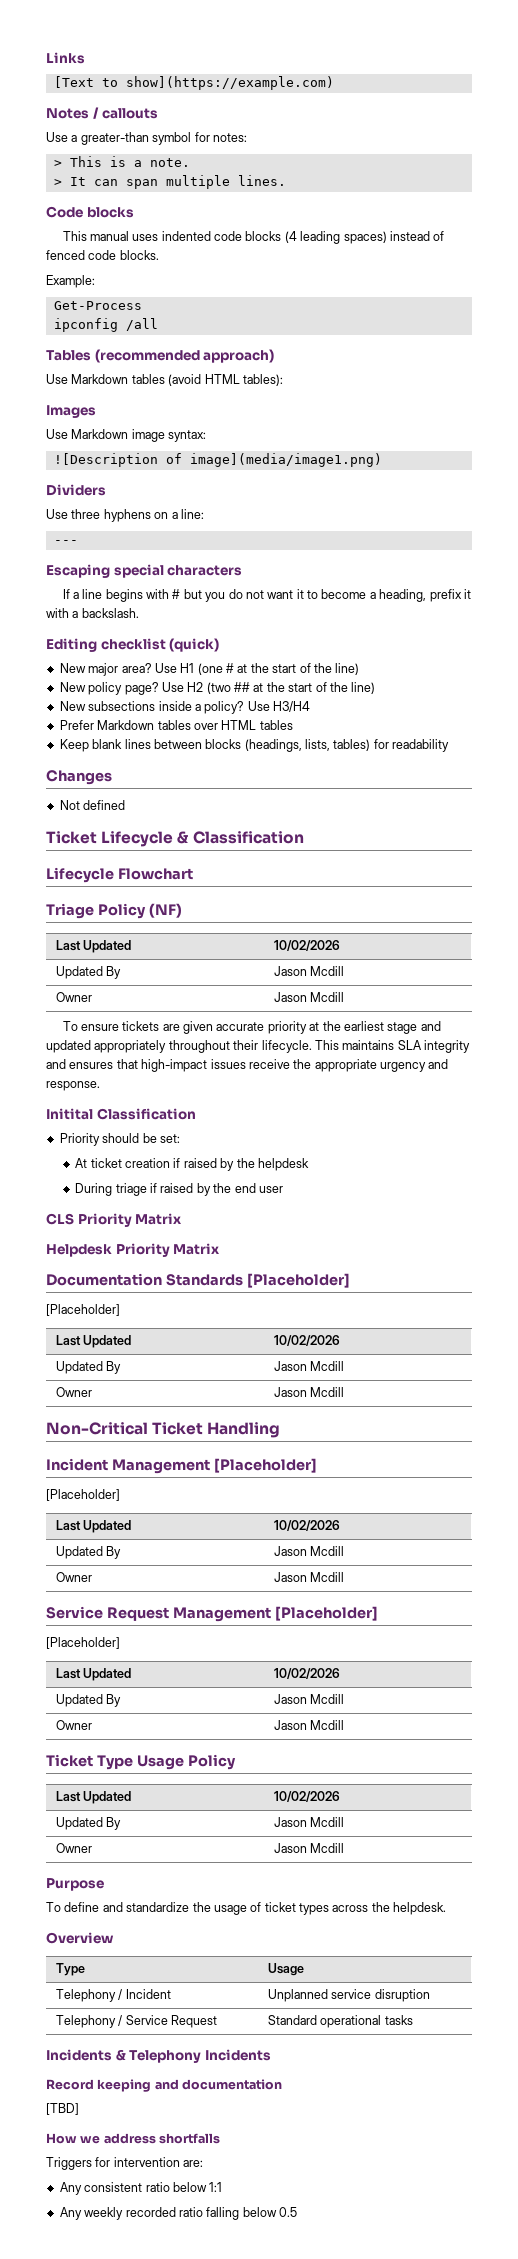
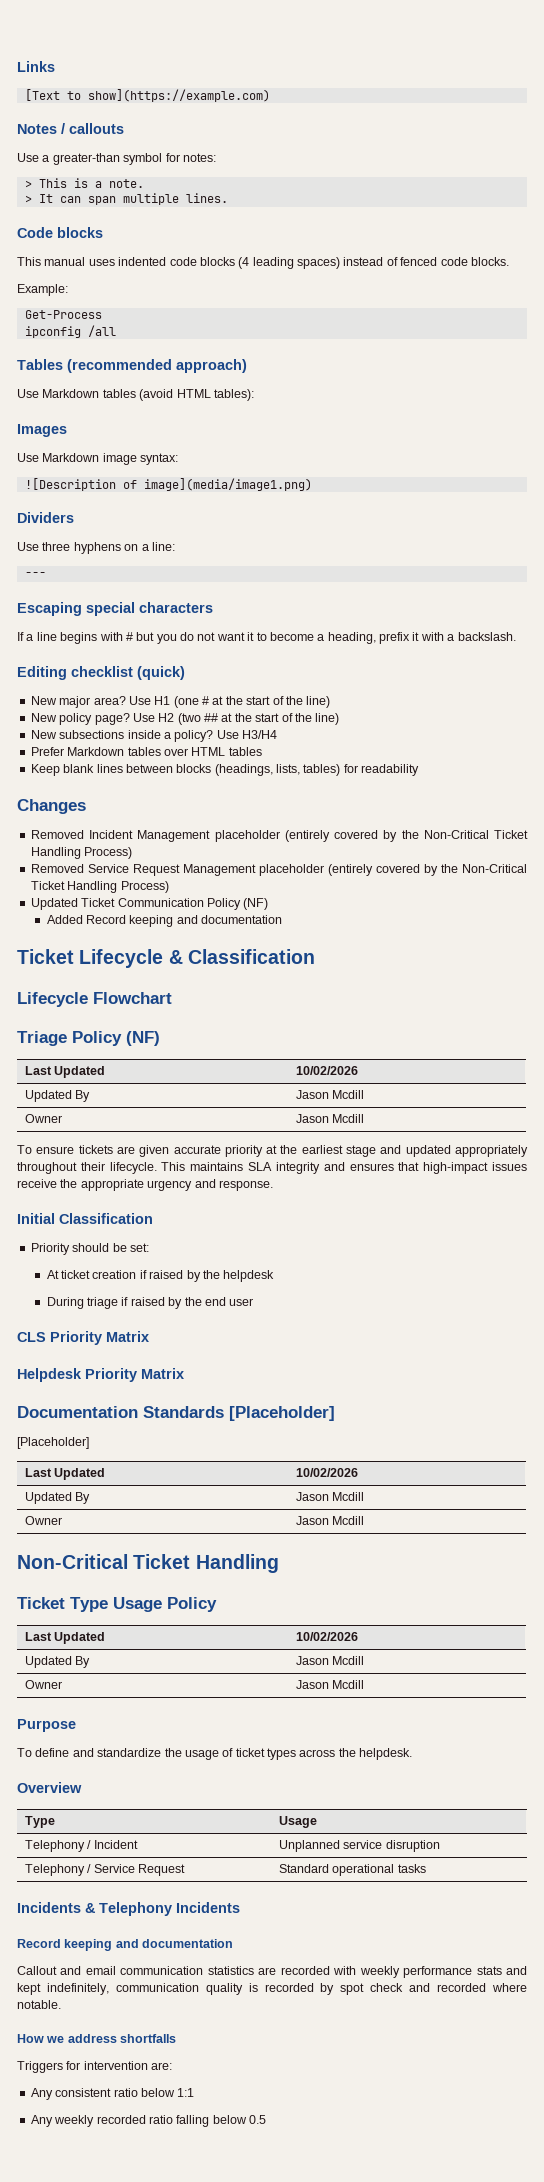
[59,800,126,810] Not defined -> [30,830,528,842] [30,847,133,859] [30,864,527,876] [30,881,169,893] [30,898,269,910] [46,915,283,927] Removed Incident Management placeholder (entirely covered by the Non-Critical Ticket Handling Process) // Removed Service Request Management placeholder (entirely covered by the Non-Critical Ticket Handling Process) // Updated Ticket Communication Policy (NF) // Added Record keeping and documentation
[46,1108,93,1120] Initital -> [17,1213,55,1224] Initial
[46,1458,317,1474] [46,1489,120,1501] [55,1520,132,1533] [273,1520,340,1531] [55,1546,122,1559] [273,1546,345,1556] [55,1572,92,1582] [273,1572,345,1582] [46,1606,378,1622] [46,1637,120,1649] [55,1668,132,1681] [273,1668,340,1679] [55,1694,122,1707] [273,1694,345,1704] [55,1720,92,1730] [273,1720,345,1730] // Incident Management [Placeholder] // [Placeholder] // Last Updated | 10/02/2026 // Updated By | Jason Mcdill // Owner | Jason Mcdill // Service Request Management [Placeholder] // [Placeholder] // Last Updated | 10/02/2026 // Updated By | Jason Mcdill // Owner | Jason Mcdill -> (279, 1563) none
[46,2103,79,2115] [TBD] -> [17,1966,527,1978] [17,1983,528,1995] [17,2000,61,2009] Callout and email communication statistics are recorded with weekly performance stats and kept indefinitely, communication quality is recorded by spot check and recorded where notable.

